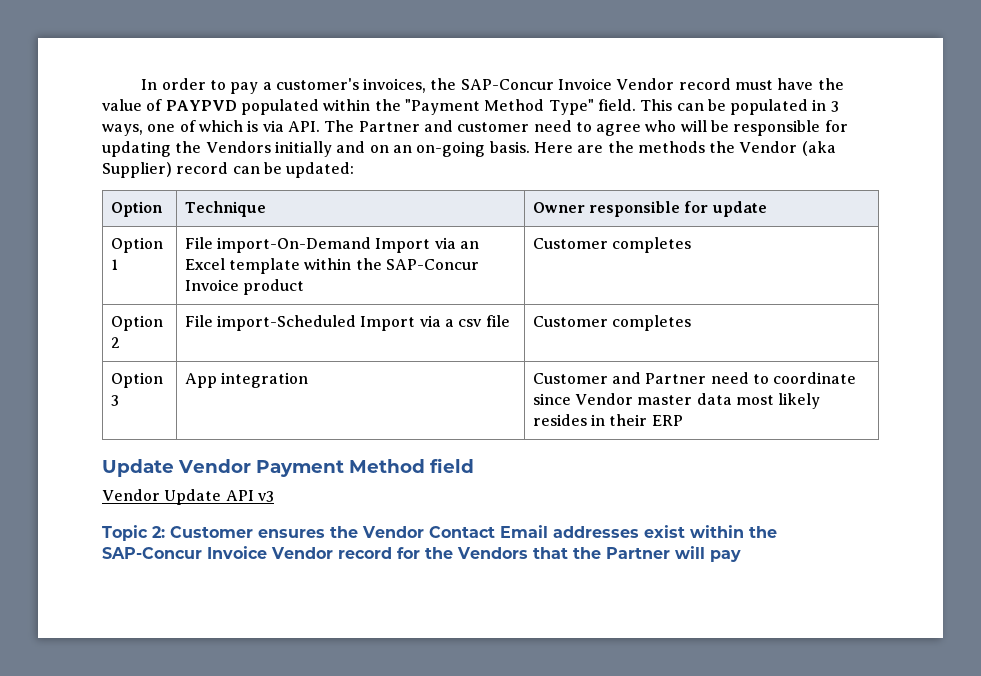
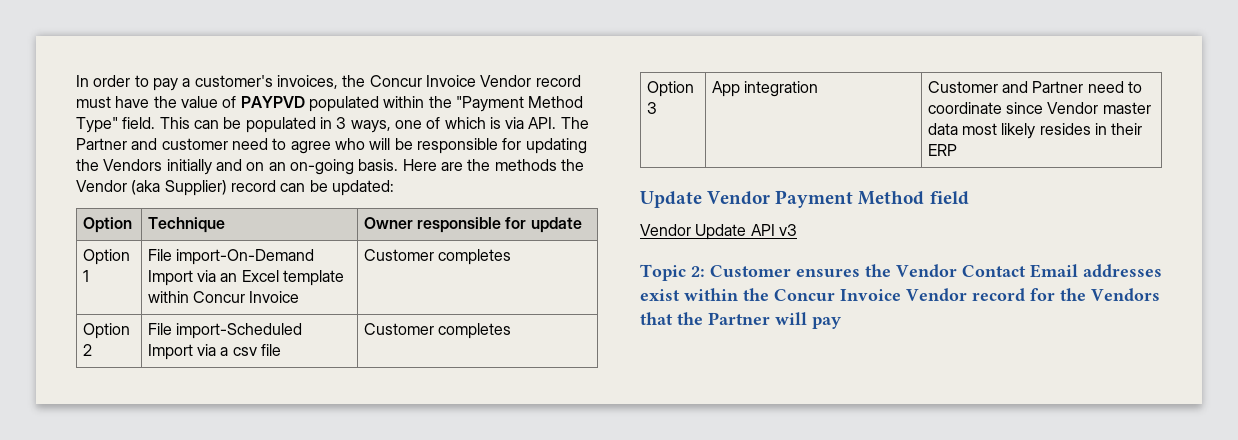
[460,79,554,90] SAP-Concur -> [369,75,422,87] Concur
[355,258,479,270] [184,279,304,295] the SAP-Concur Invoice product -> [193,291,300,303] Concur Invoice
[102,547,202,559] SAP-Concur -> [774,289,835,301] Concur

